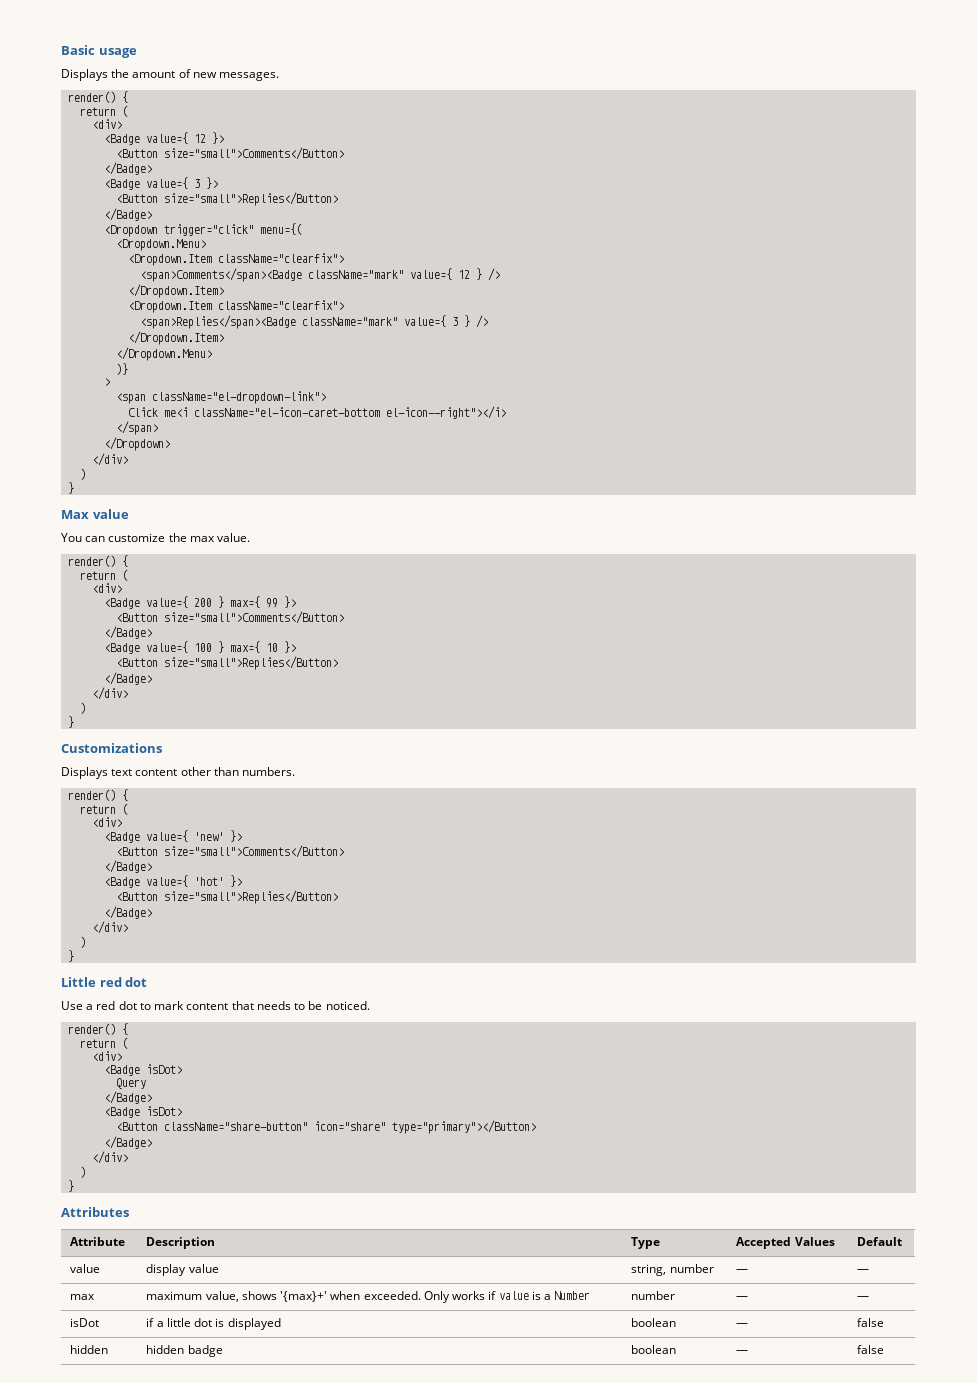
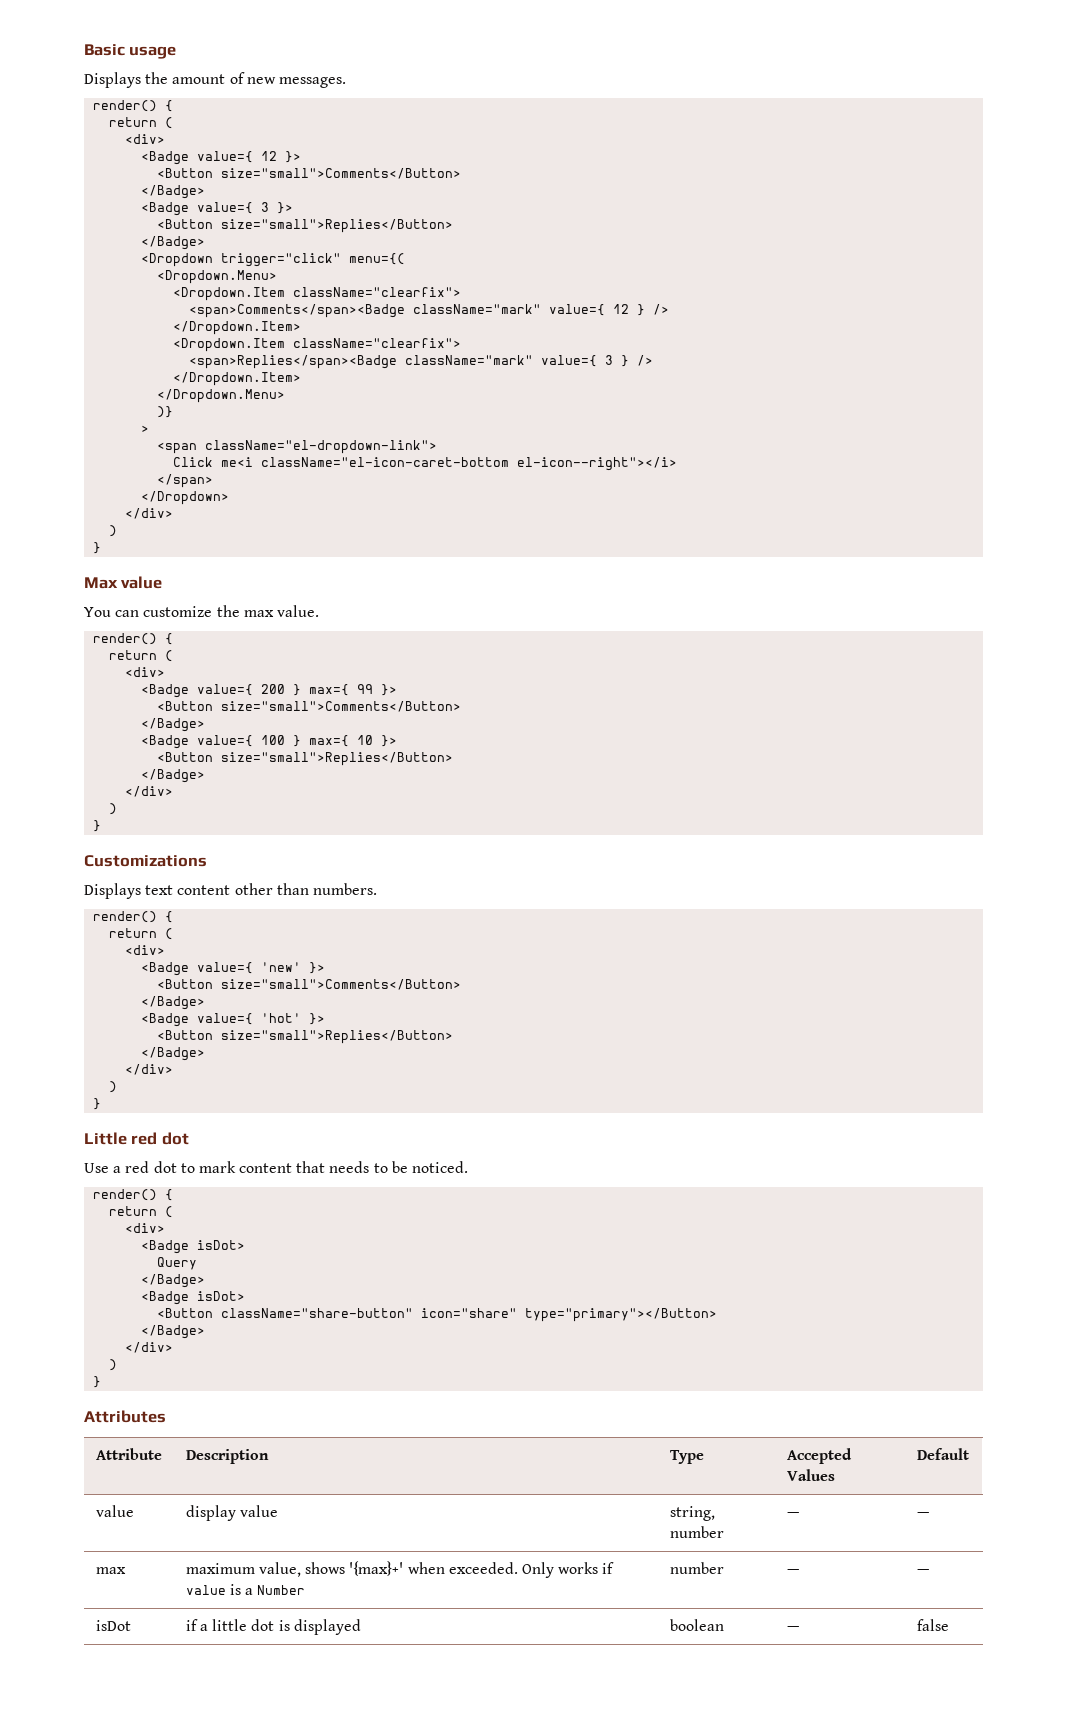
[70,1345,109,1354] [146,1345,223,1357] [631,1345,677,1354] [736,1350,749,1354] [857,1345,885,1354] // hidden | hidden badge | boolean | — | false -> (949, 1625) none

